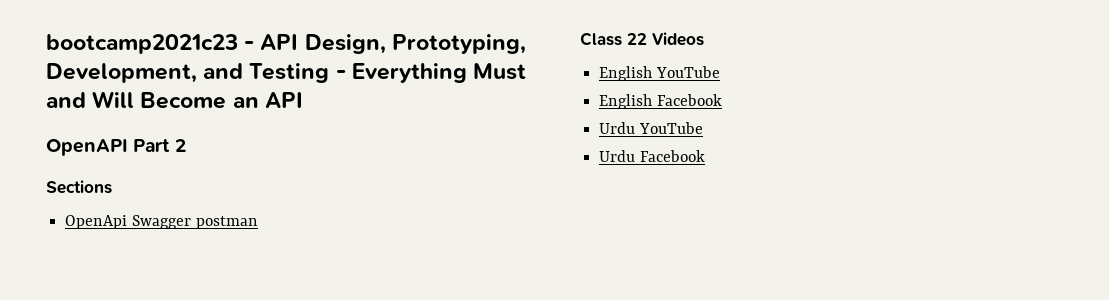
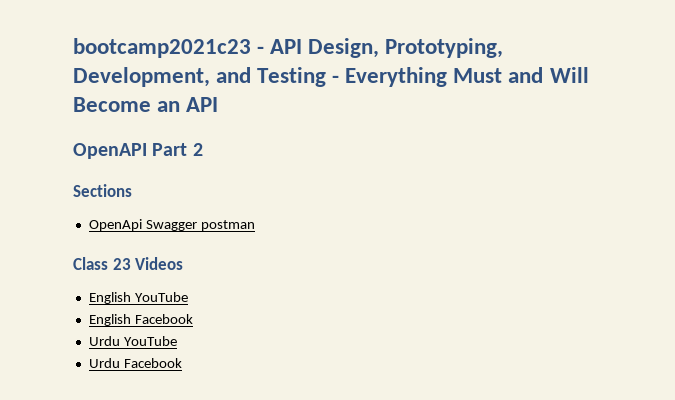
[627,33,647,45] 22 -> [112,258,131,270] 23

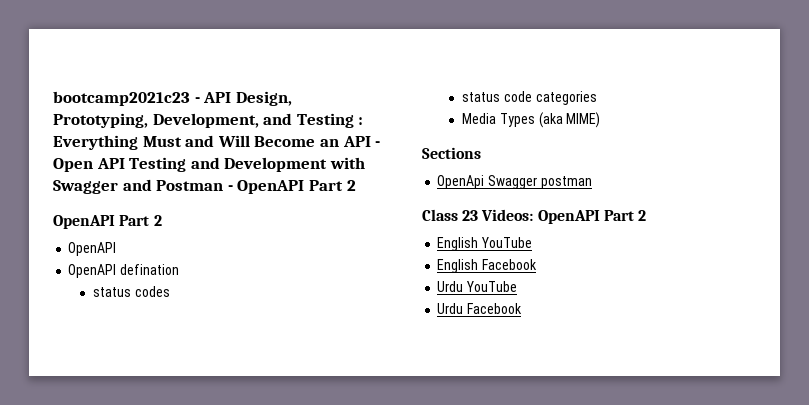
[332,75,340,83] - -> [358,117,364,125] :
[73,143,203,159] // OpenAPI Part 2 -> [375,141,381,147] [53,157,365,172] [53,179,356,194] [53,215,162,229] [68,242,117,256] [68,264,180,278] [93,286,170,297] [462,91,597,105] [462,112,601,128] - Open API Testing and Development with Swagger and Postman - OpenAPI Part 2 // OpenAPI Part 2 // OpenAPI // OpenAPI defination // status codes // status code categories // Media Types (aka MIME)
[135,257,184,270] Videos -> [481,209,646,224] Videos: OpenAPI Part 2

